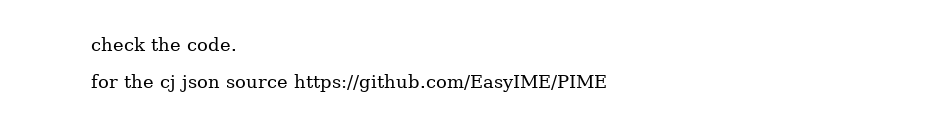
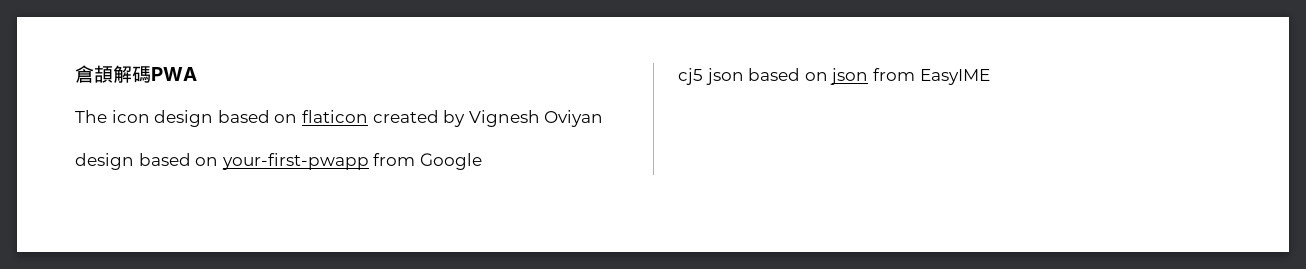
[91,37,237,51] [91,74,607,92] check the code. // for the cj json source https://github.com/EasyIME/PIME -> [75,65,197,83] [75,110,604,127] [75,153,482,170] [678,68,990,85] 倉頡解碼PWA // The icon design based on flaticon created by Vignesh Oviyan // design based on your-first-pwapp from Google // cj5 json based on json from EasyIME

